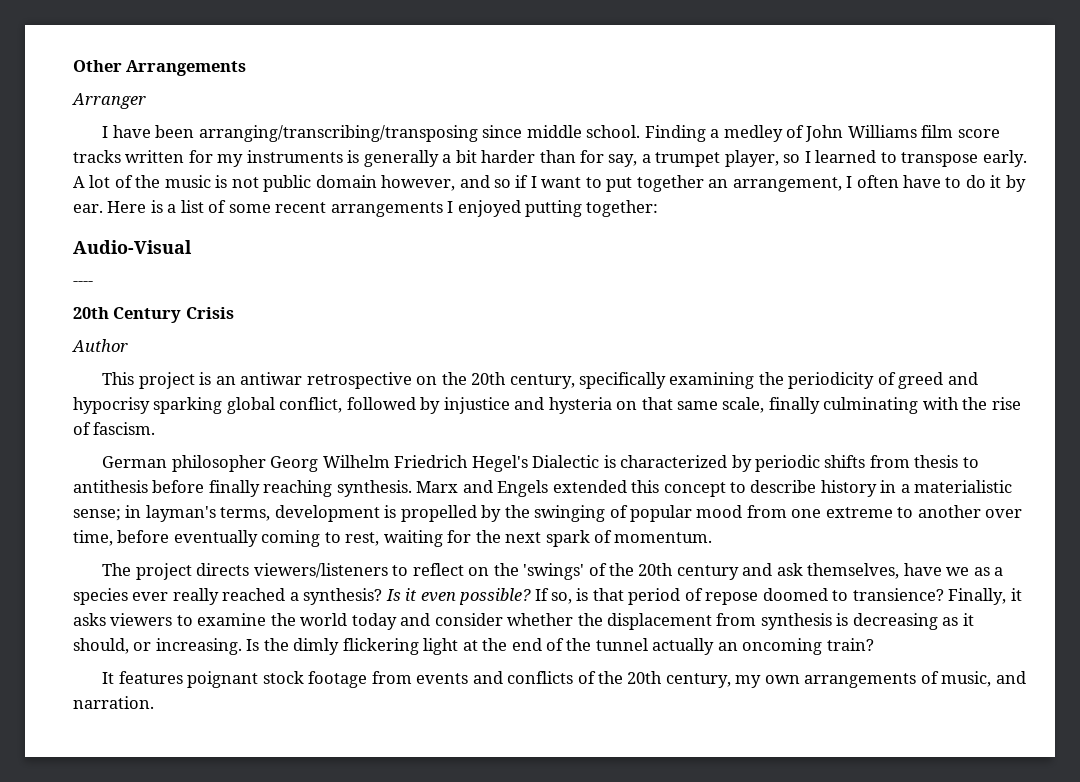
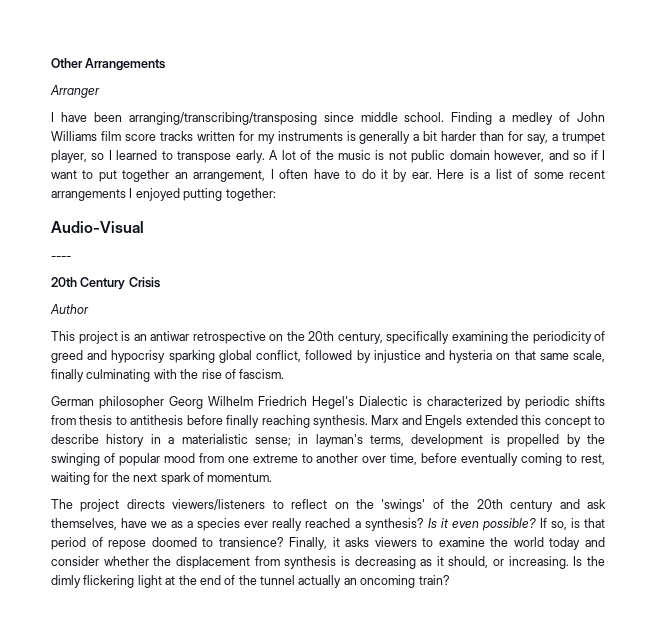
[102,671,1026,688] [73,696,154,709] // It features poignant stock footage from events and conflicts of the 20th century, my own arrangements of music, and narration. -> (450, 580) none

